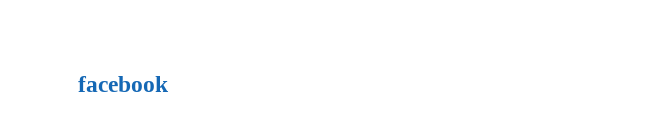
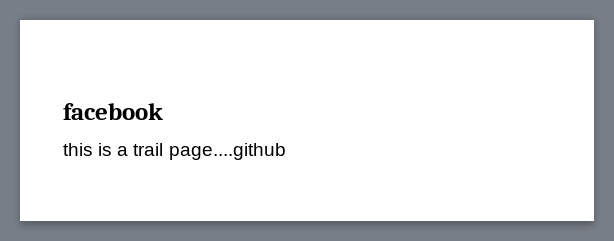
(169, 84) none -> [63,143,286,160] // this is a trail page....github

